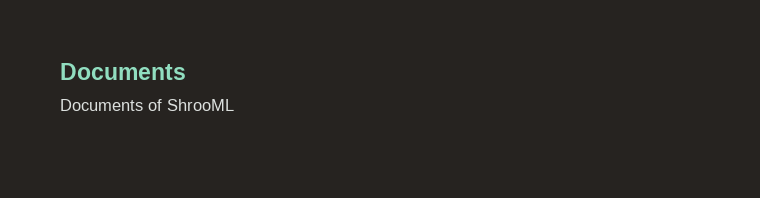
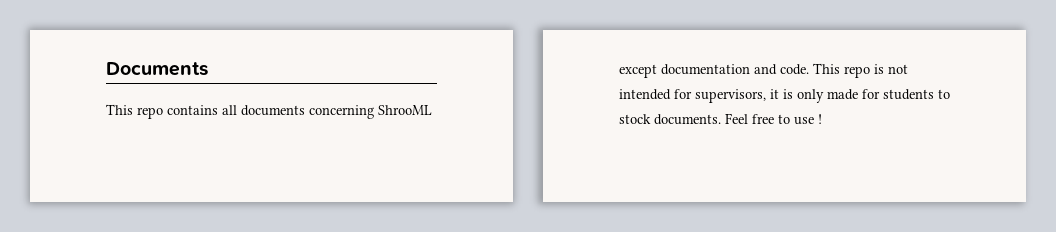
[60,99,234,111] Documents of ShrooML -> [106,104,432,119] [619,63,908,78] [619,89,950,103] [619,113,822,125] This repo contains all documents concerning ShrooML except documentation and code. This repo is not intended for supervisors, it is only made for students to stock documents. Feel free to use !

